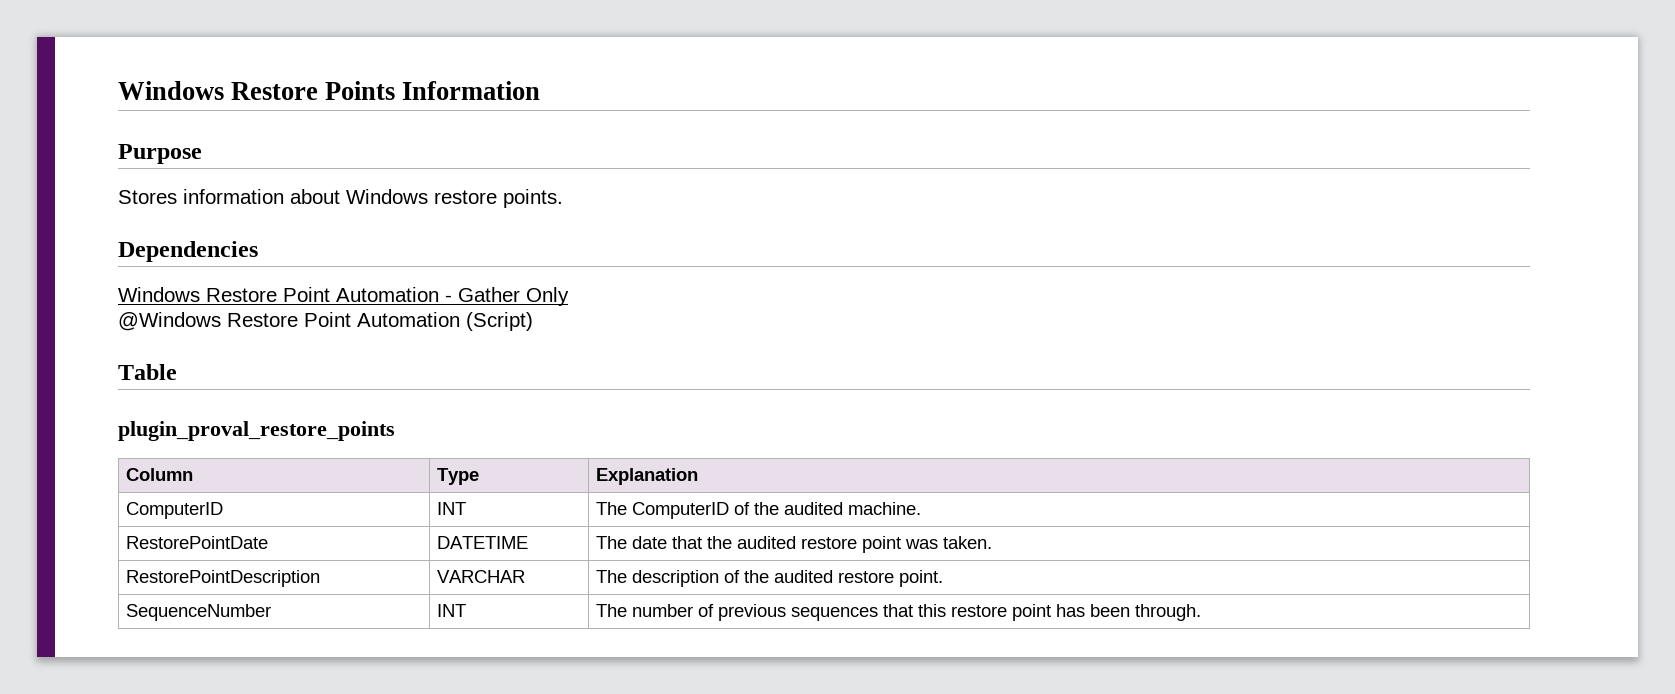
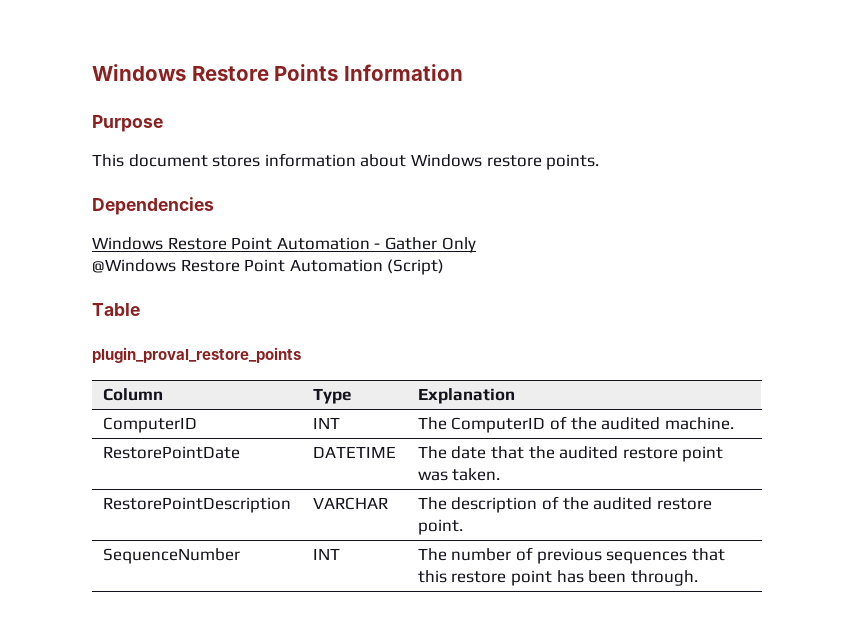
[118,190,177,204] Stores -> [92,154,261,167] This document stores

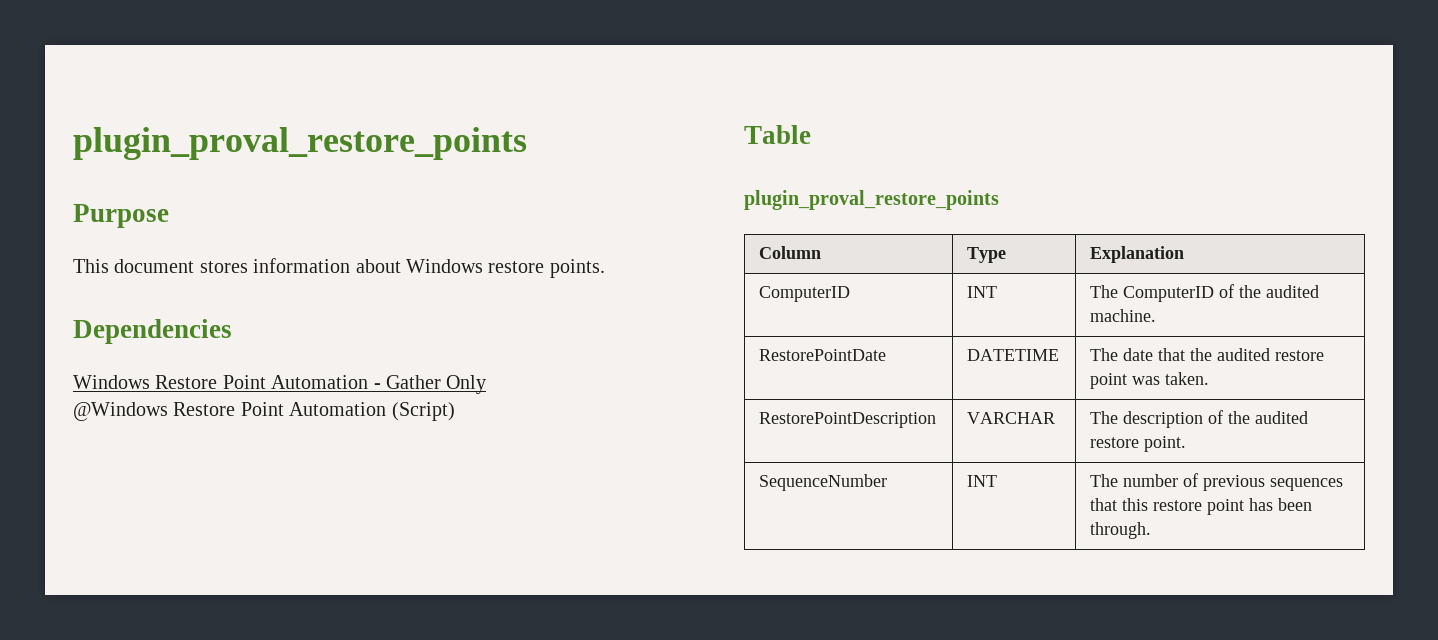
[92,64,463,81] Windows Restore Points Information -> [73,127,527,160] plugin_proval_restore_points

